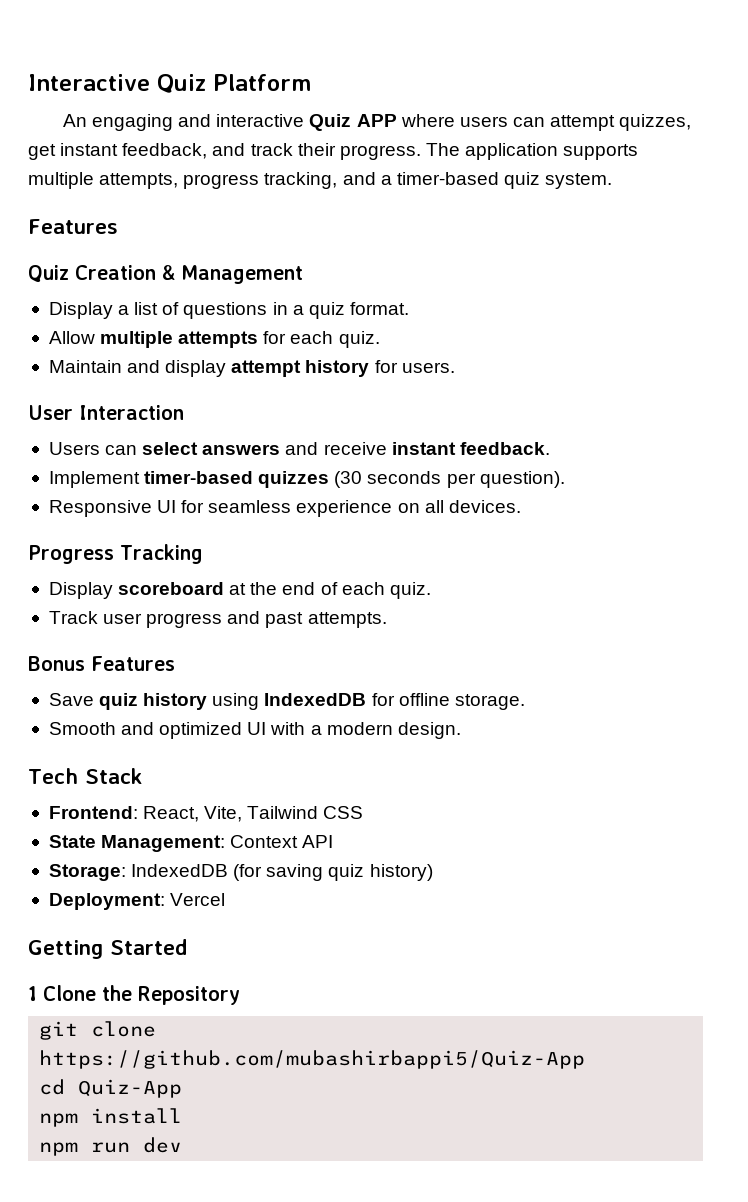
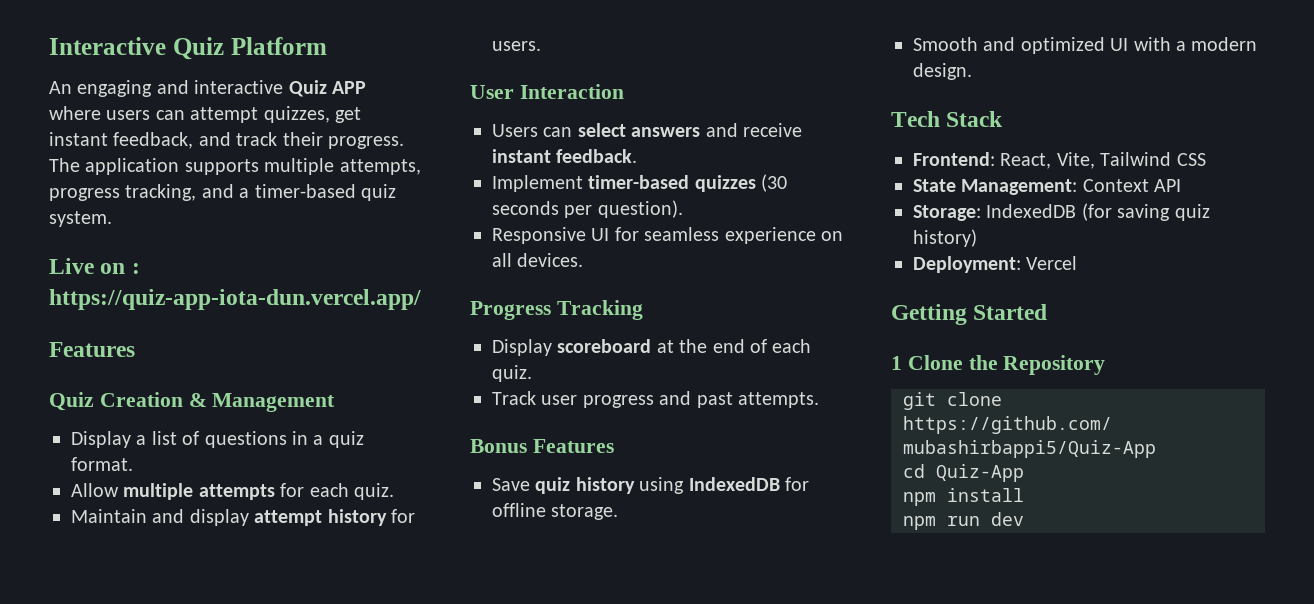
(613, 181) none -> [49,258,140,274] [49,289,421,310] // Live on : https://quiz-app-iota-dun.vercel.app/

